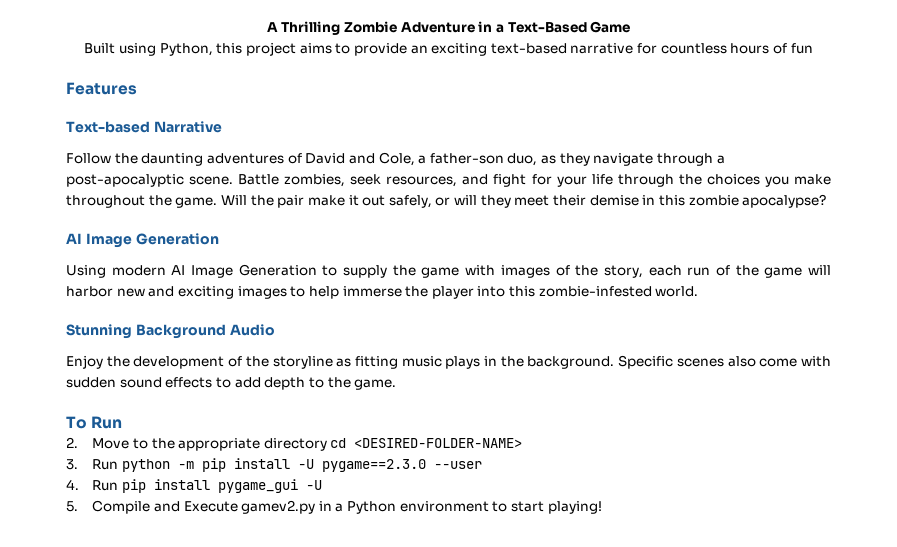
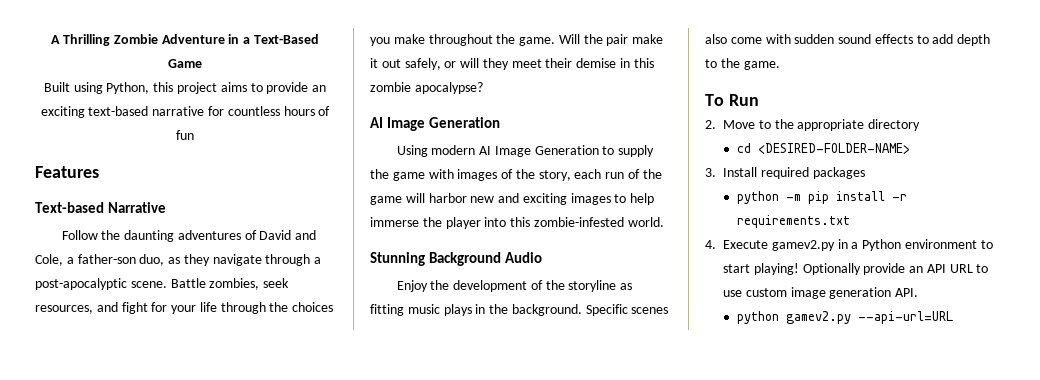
(327, 444) none -> (921, 125) //
[92,459,119,470] Run -> [723,167,865,179] Install required packages //
[297,459,482,472] [66,479,322,493] [66,500,180,514] -U pygame==2.3.0 --user // 4. Run pip install pygame_gui -U // 5. Compile and -> [891,194,907,201] [736,215,850,228] [705,240,716,249] -r requirements.txt // 4.
(602, 507) none -> [802,263,989,275] [723,287,919,299] [736,311,953,324] Optionally provide an API URL to use custom image generation API. // python gamev2.py --api-url=URL

